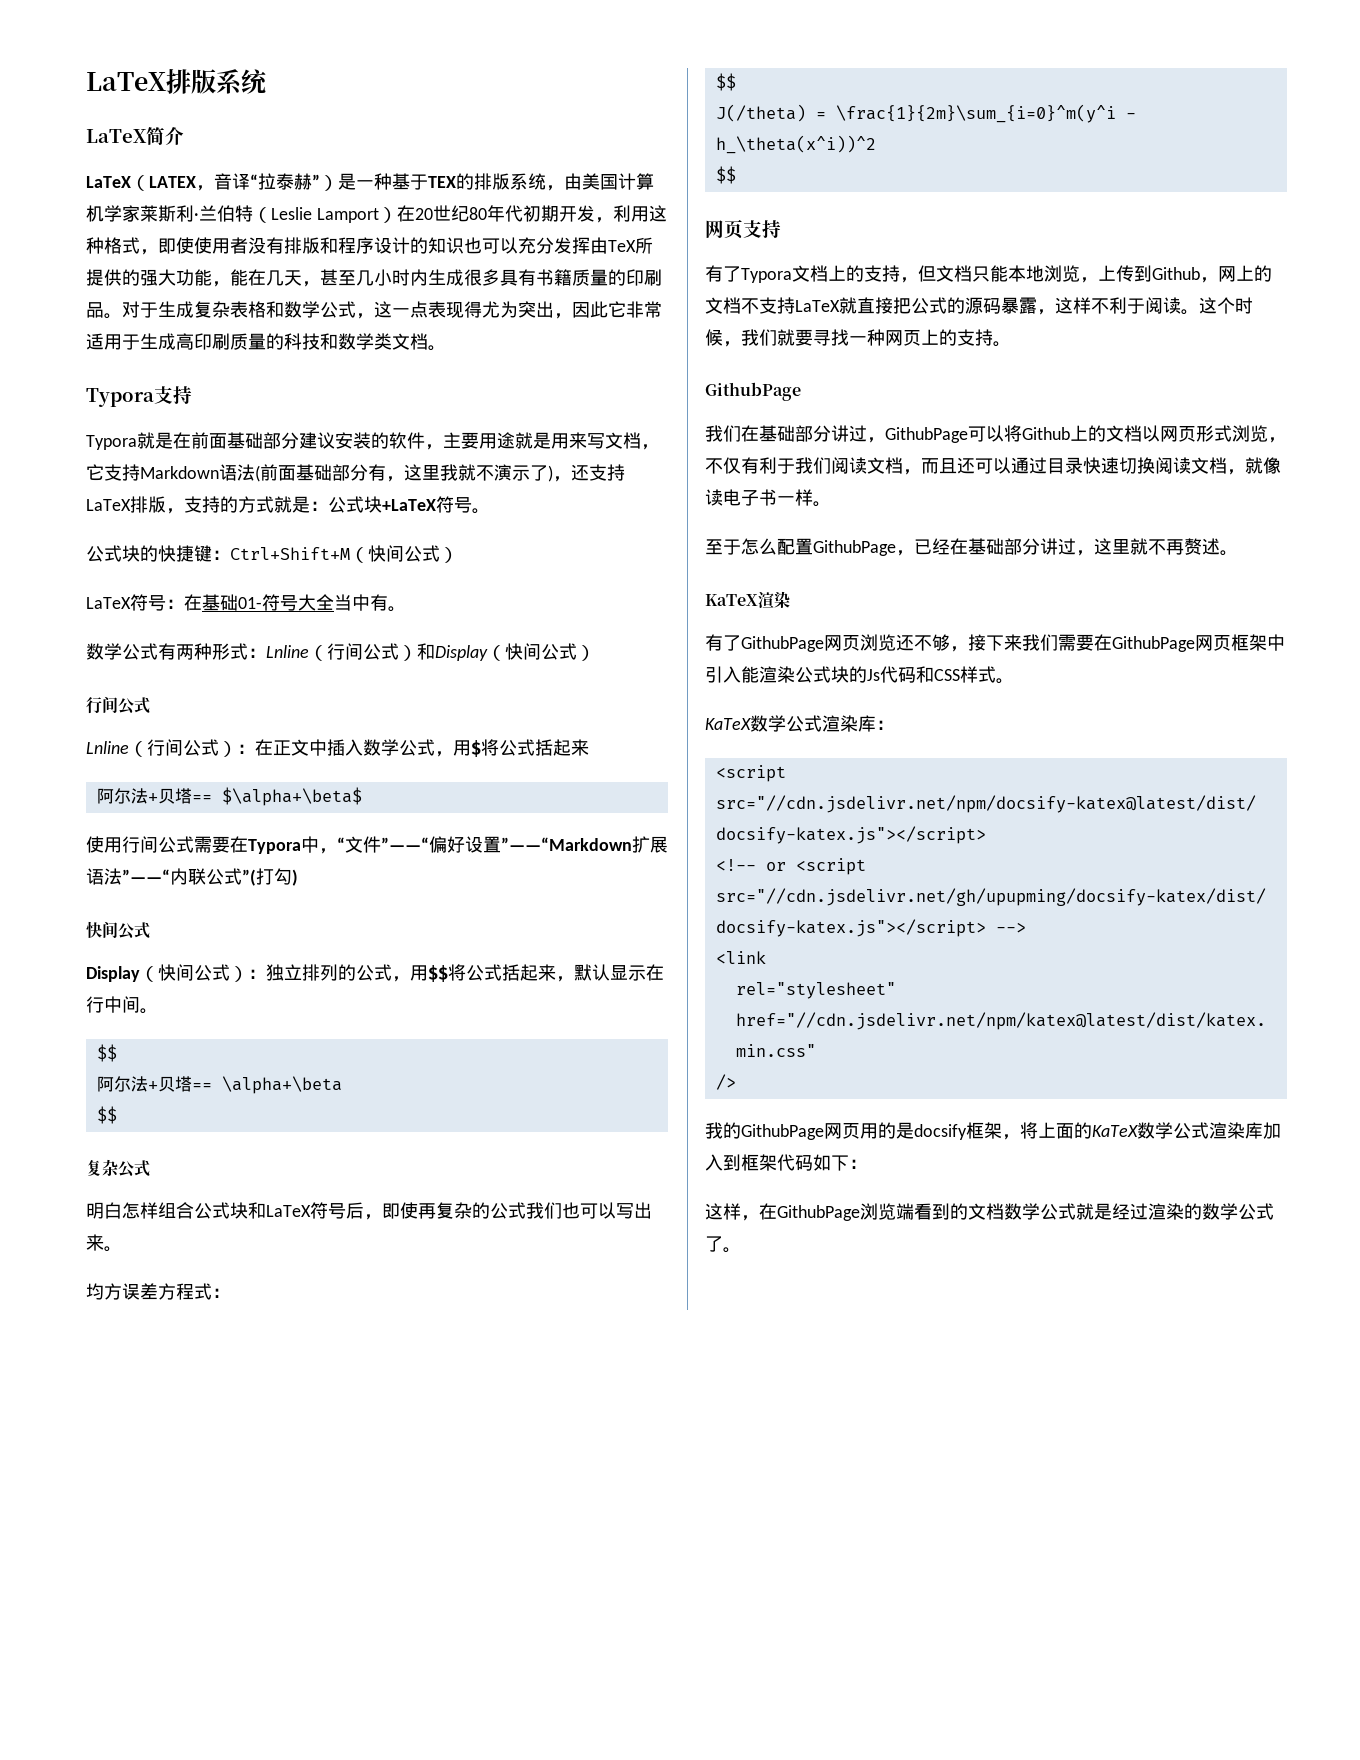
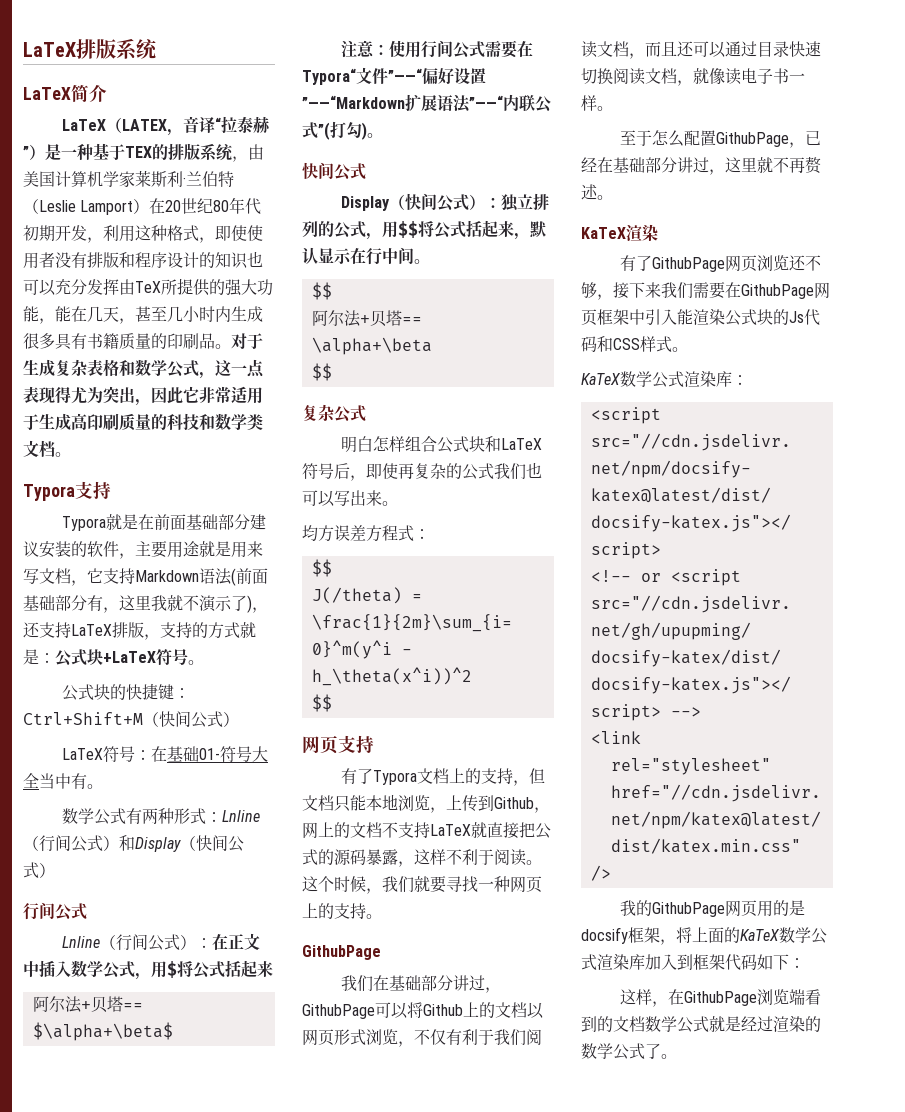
(362, 796) none -> [340,40,389,58] 注意：
[248,836,345,854] Typora中，“ -> [302,68,356,85] Typora“
(298, 877) none -> [367,133,383,138] 。

